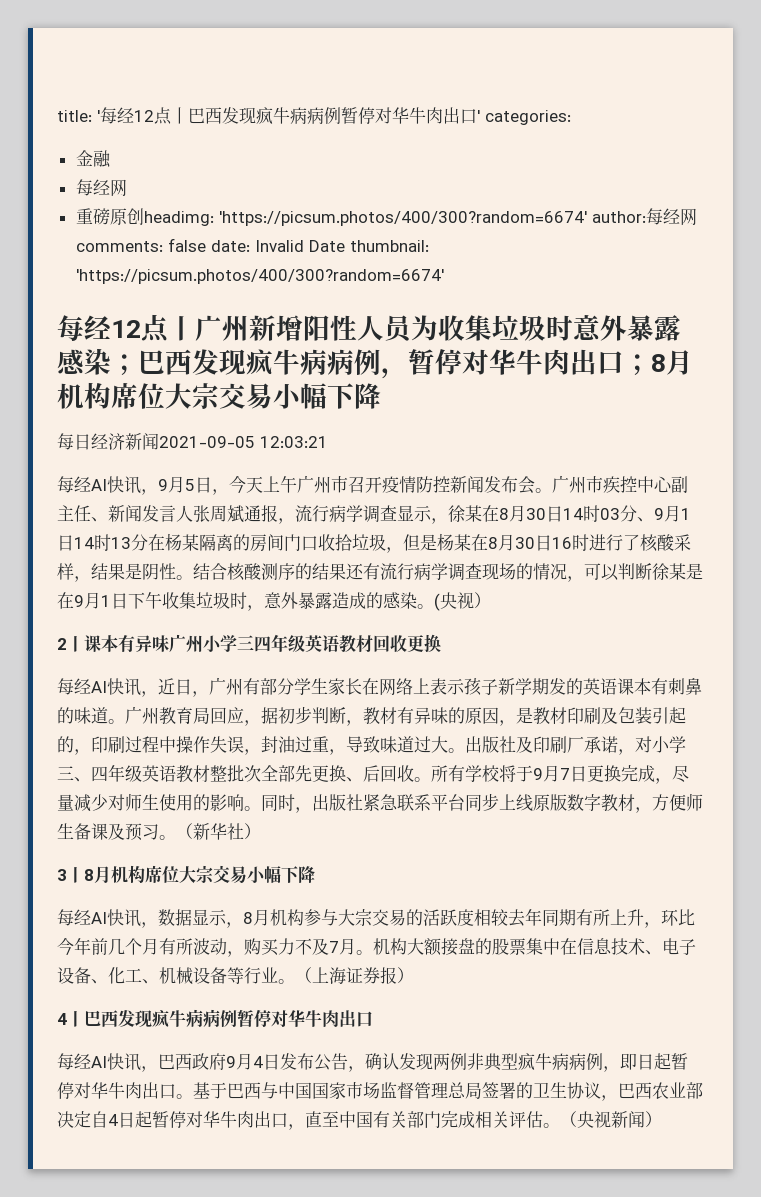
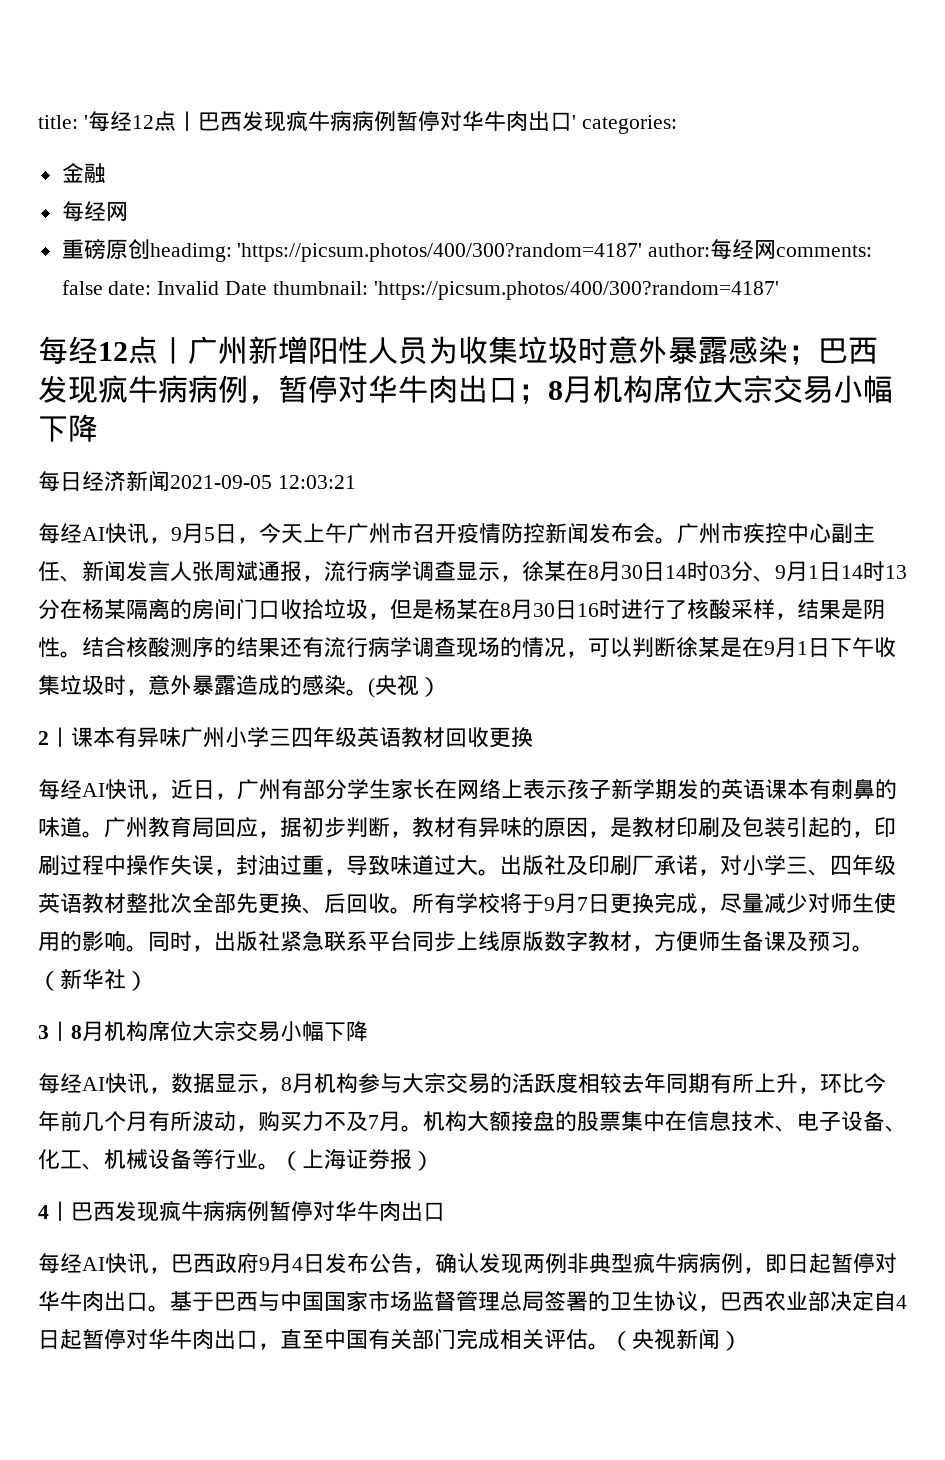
[218,211,587,226] 'https://picsum.photos/400/300?random=6674' -> [237,243,643,262] 'https://picsum.photos/400/300?random=4187'
[75,269,444,284] 'https://picsum.photos/400/300?random=6674' -> [373,281,779,300] 'https://picsum.photos/400/300?random=4187'

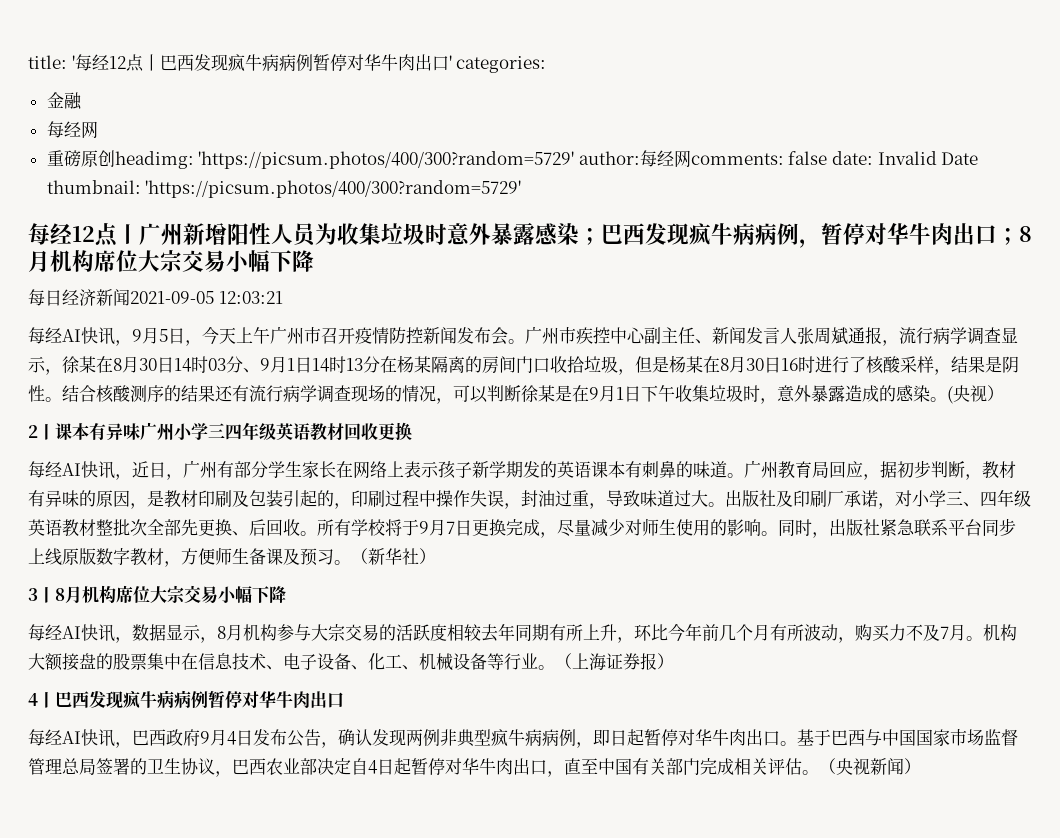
[237,243,643,262] 'https://picsum.photos/400/300?random=4187' -> [198,151,575,169] 'https://picsum.photos/400/300?random=5729'
[373,281,779,300] 'https://picsum.photos/400/300?random=4187' -> [145,180,522,198] 'https://picsum.photos/400/300?random=5729'

